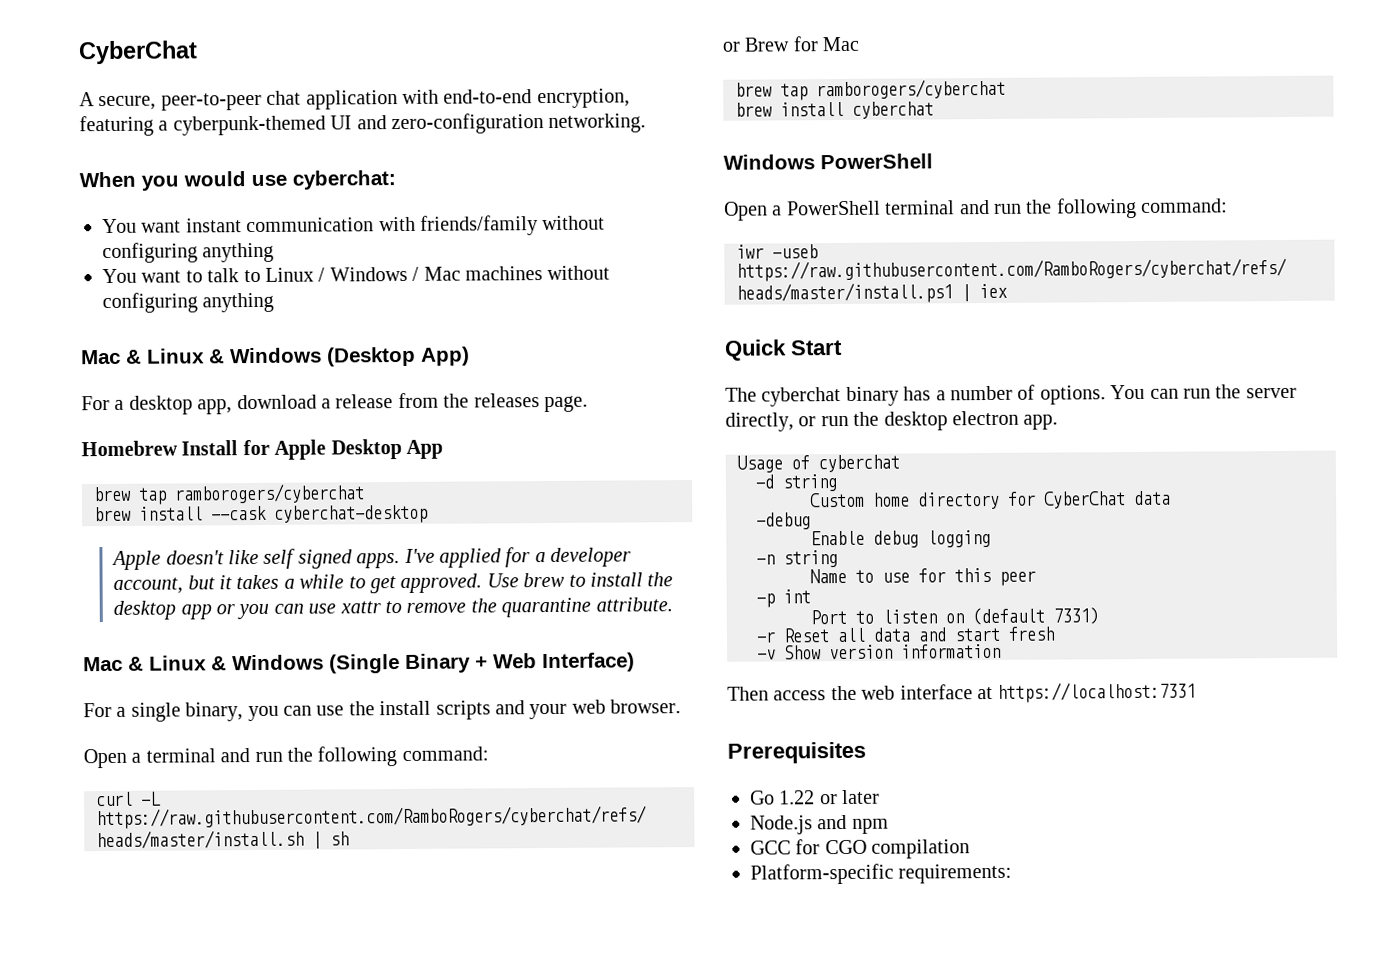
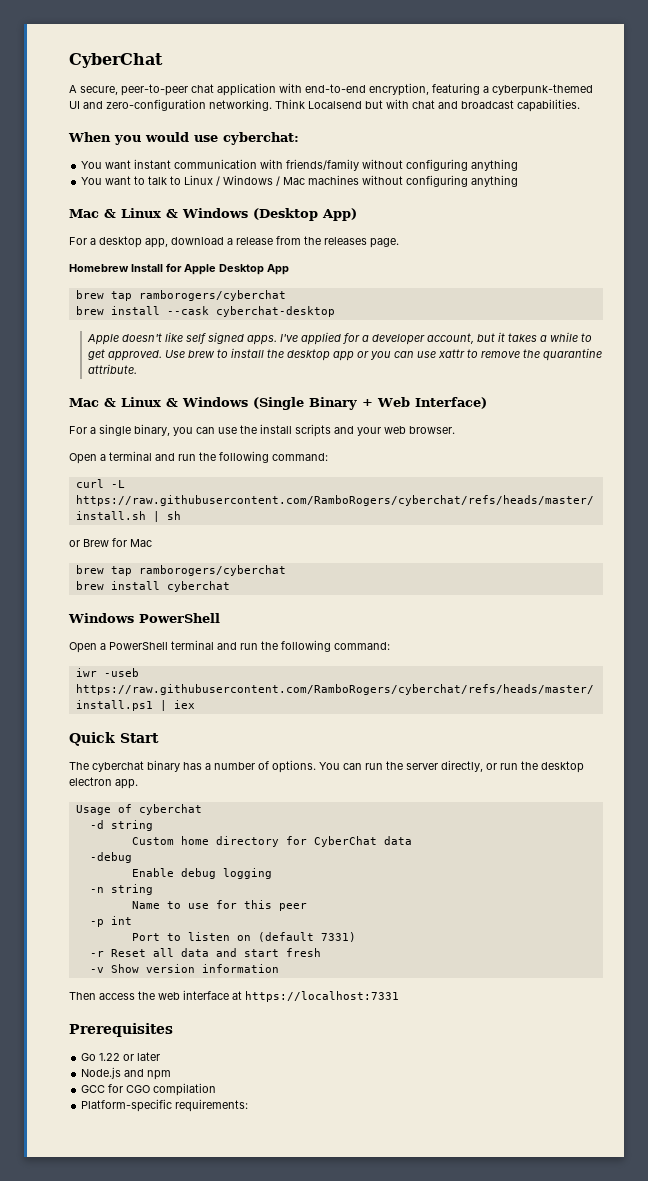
(647, 123) none -> [275,99,580,112] Think Localsend but with chat and broadcast capabilities.

